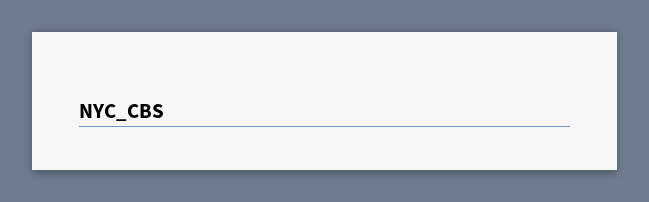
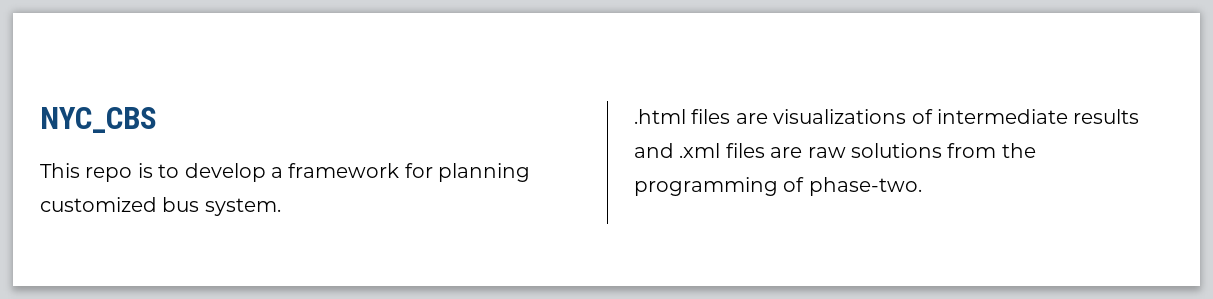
(164, 112) none -> [40,163,531,182] [40,197,281,216] [634,109,1140,124] [634,143,1036,158] [634,177,922,196] // This repo is to develop a framework for planning customized bus system. // .html files are visualizations of intermediate results and .xml files are raw solutions from the programming of phase-two.

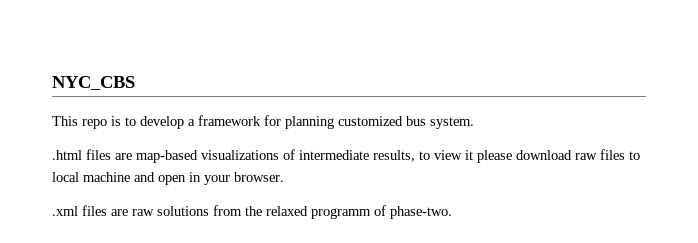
(768, 118) none -> [136,150,198,163] map-based
[1073,109,1140,124] [634,143,674,158] results and -> [373,149,640,163] [52,172,284,185] results, to view it please download raw files to local machine and open in your browser. //
[634,177,778,196] programming -> [266,206,371,219] relaxed programm

